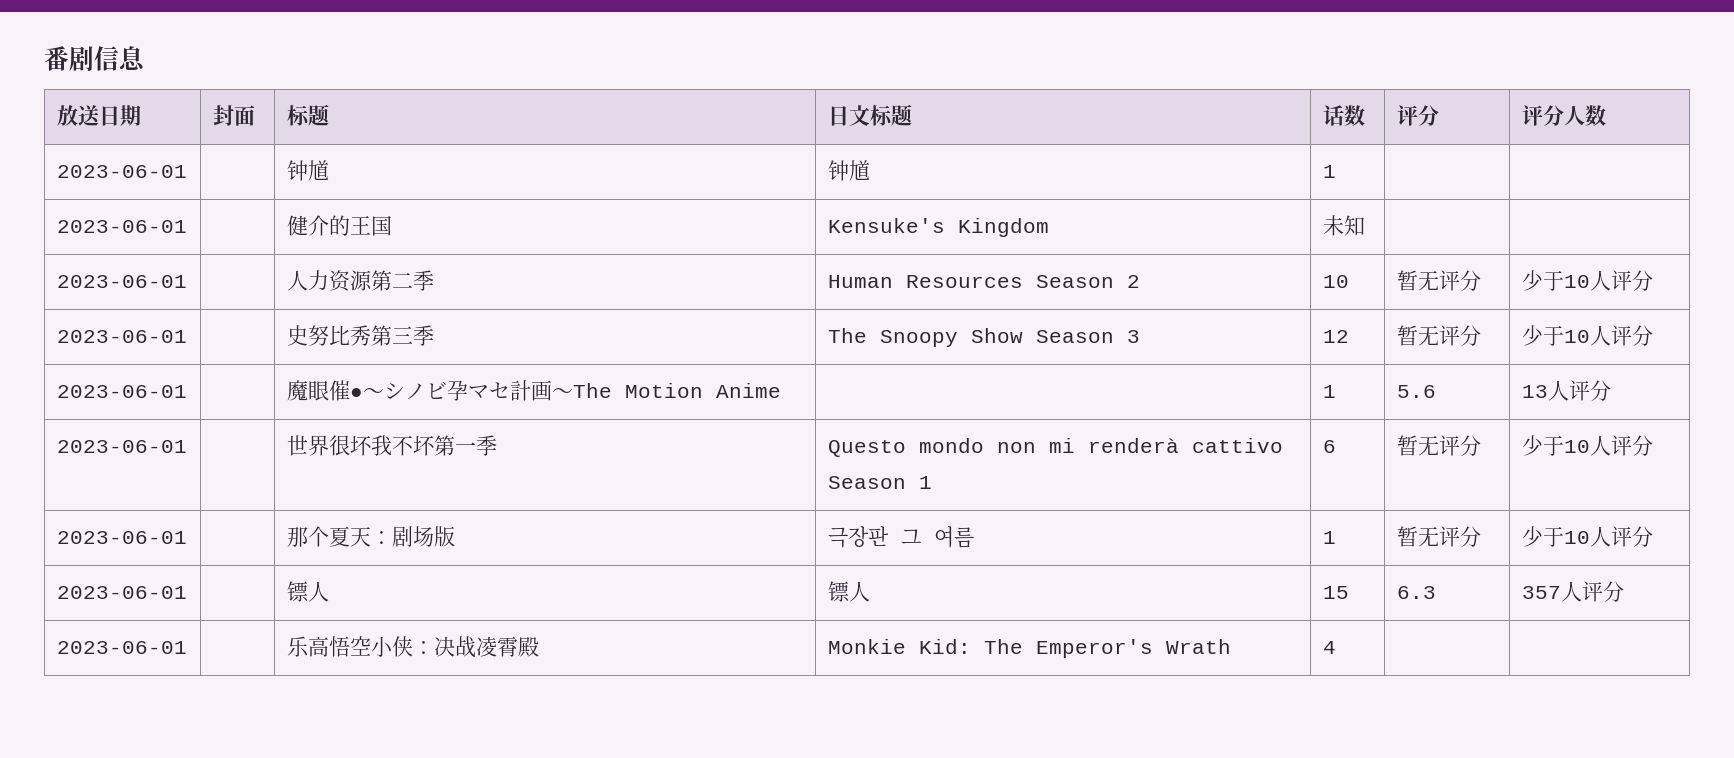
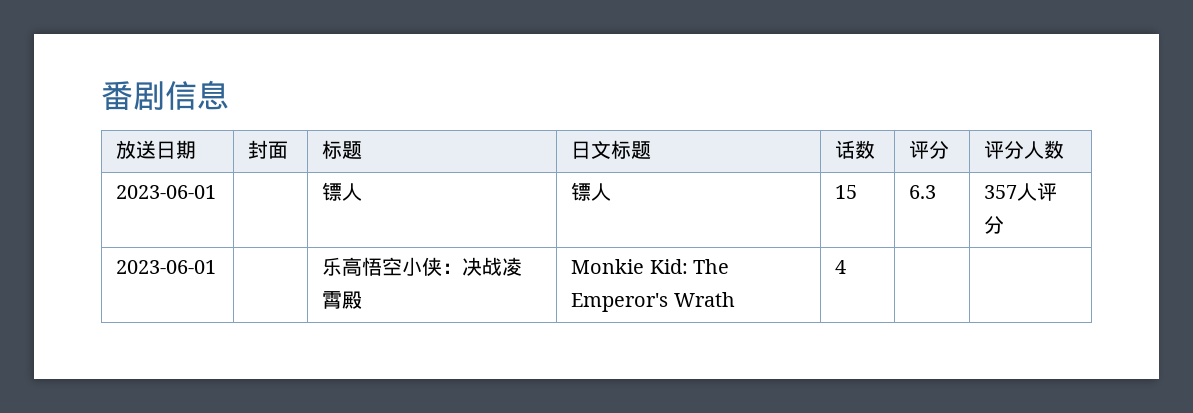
[56,165,187,178] [286,160,329,181] [827,160,870,181] [1322,165,1336,178] [56,220,187,233] [286,215,392,236] [827,218,1049,237] [1322,215,1365,236] [56,275,187,288] [286,270,434,292] [827,275,1140,288] [1322,275,1349,288] [1396,270,1481,291] [1521,270,1653,291] [56,330,187,343] [286,325,434,346] [827,328,1140,347] [1322,330,1349,343] [1396,325,1481,346] [1521,325,1653,346] [56,385,187,398] [286,380,781,401] [1322,385,1336,398] [1396,385,1436,398] [1521,380,1611,401] [56,440,187,453] [286,435,497,456] [827,438,1283,457] [827,476,932,489] [1322,440,1336,453] [1396,435,1481,456] [1521,435,1653,456] [56,531,187,544] [286,526,455,547] [827,526,974,548] [1322,531,1336,544] [1396,526,1481,547] [1521,526,1653,547] // 2023-06-01 | | 钟馗 | 钟馗 | 1 | | // 2023-06-01 | | 健介的王国 | Kensuke's Kingdom | 未知 | | // 2023-06-01 | | 人力资源第二季 | Human Resources Season 2 | 10 | 暂无评分 | 少于10人评分 // 2023-06-01 | | 史努比秀第三季 | The Snoopy Show Season 3 | 12 | 暂无评分 | 少于10人评分 // 2023-06-01 | | 魔眼催●〜シノビ孕マセ計画〜The Motion Anime | | 1 | 5.6 | 13人评分 // 2023-06-01 | | 世界很坏我不坏第一季 | Questo mondo non mi renderà cattivo Season 1 | 6 | 暂无评分 | 少于10人评分 // 2023-06-01 | | 那个夏天：剧场版 | 극장판 그 여름 | 1 | 暂无评分 | 少于10人评分 -> (1065, 149) none

